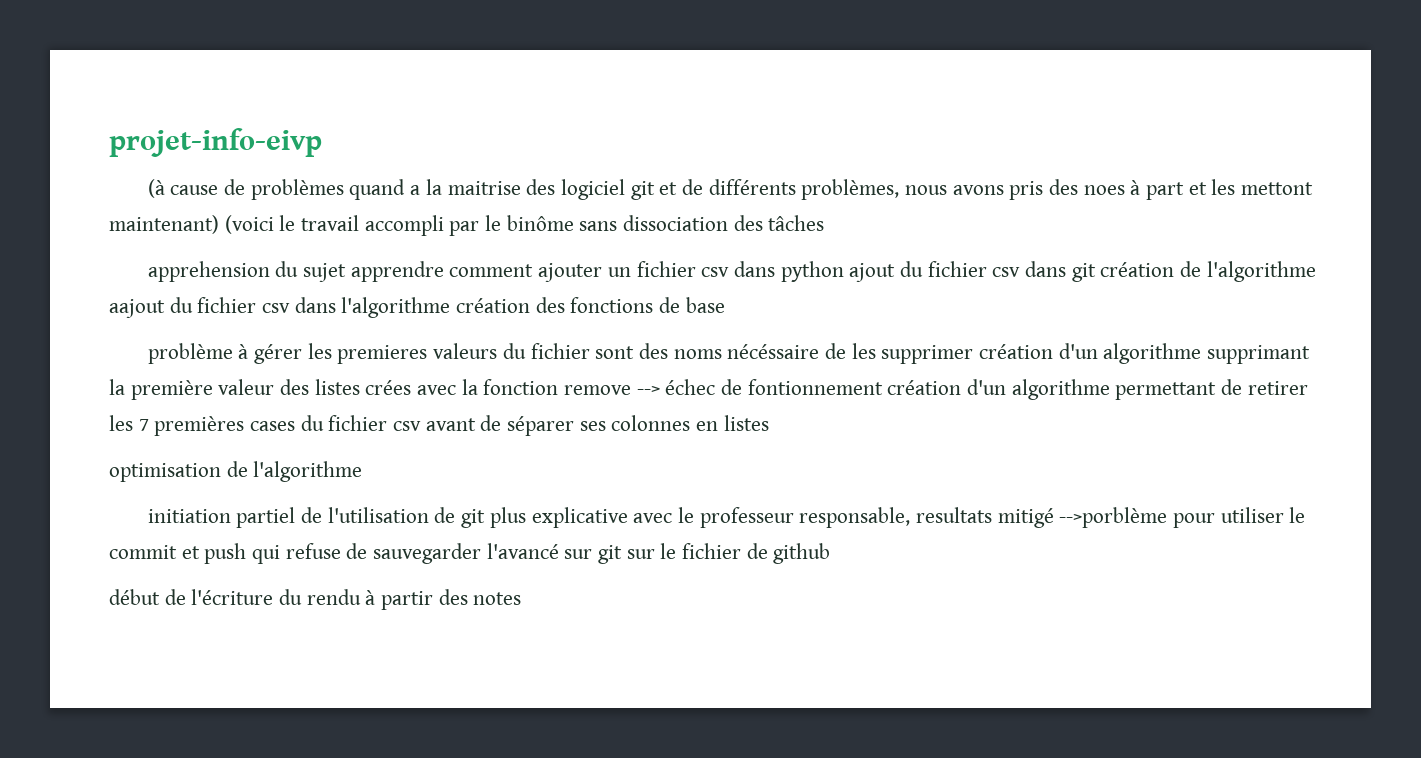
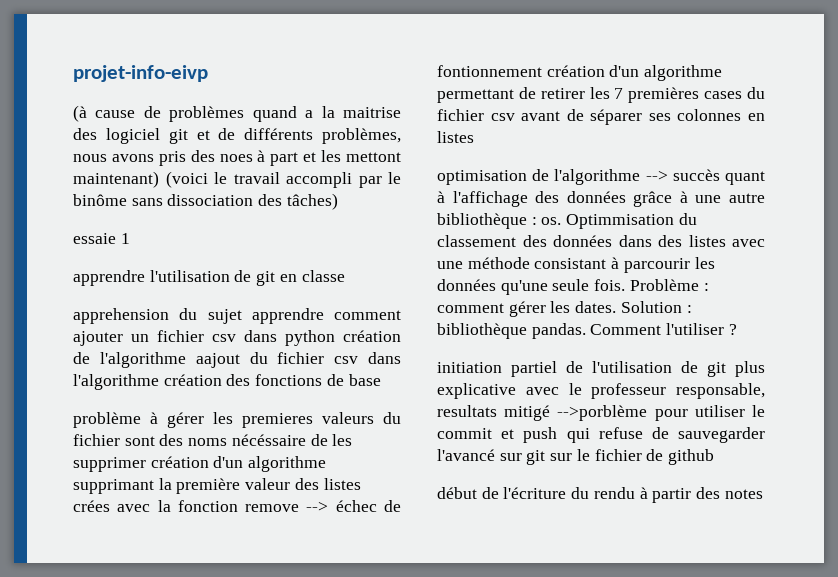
[768,215,825,231] tâches -> [286,193,338,210] [73,233,130,244] [73,270,345,286] tâches) // essaie 1 // apprendre l'utilisation de git en classe
[849,261,1096,282] ajout du fichier csv dans git -> (335, 338) none
(363, 471) none -> [645,169,765,185] [437,191,765,207] [437,213,697,229] [437,235,765,247] [437,257,715,273] [437,279,709,295] [437,301,692,317] [437,323,737,339] --> succès quant à l'affichage des données grâce à une autre bibliothèque : os. Optimmisation du classement des données dans des listes avec une méthode consistant à parcourir les données qu'une seule fois. Problème : comment gérer les dates. Solution : bibliothèque pandas. Comment l'utiliser ?

